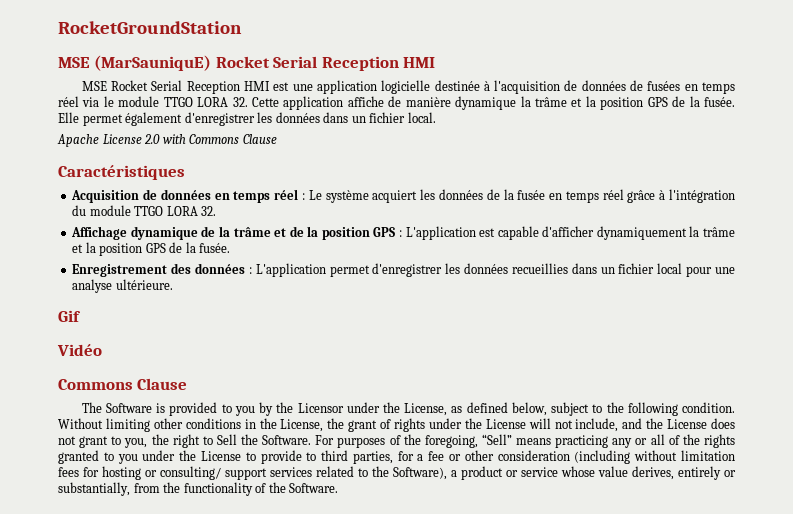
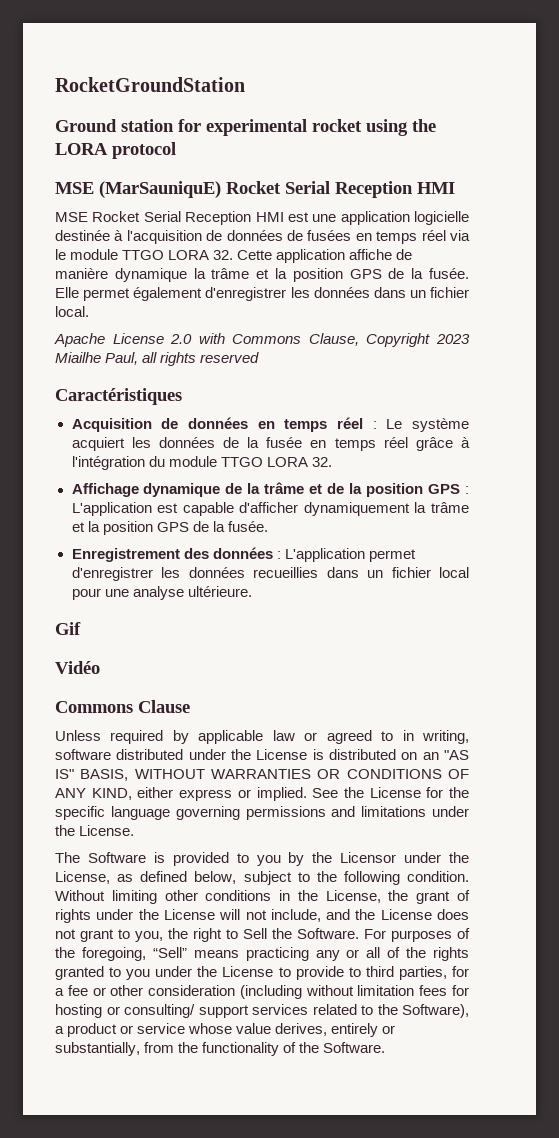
(242, 27) none -> [55,119,436,136] [55,142,176,159] // Ground station for experimental rocket using the LORA protocol
[242,134,277,144] Clause -> [308,333,470,347] [55,352,260,366] Clause, Copyright 2023 Miailhe Paul, all rights reserved
(188, 384) none -> [55,730,470,744] [55,749,469,760] [55,769,469,781] [55,787,469,801] [55,806,469,820] [55,825,135,836] // Unless required by applicable law or agreed to in writing, software distributed under the License is distributed on an "AS IS" BASIS, WITHOUT WARRANTIES OR CONDITIONS OF ANY KIND, either express or implied. See the License for the specific language governing permissions and limitations under the License.

